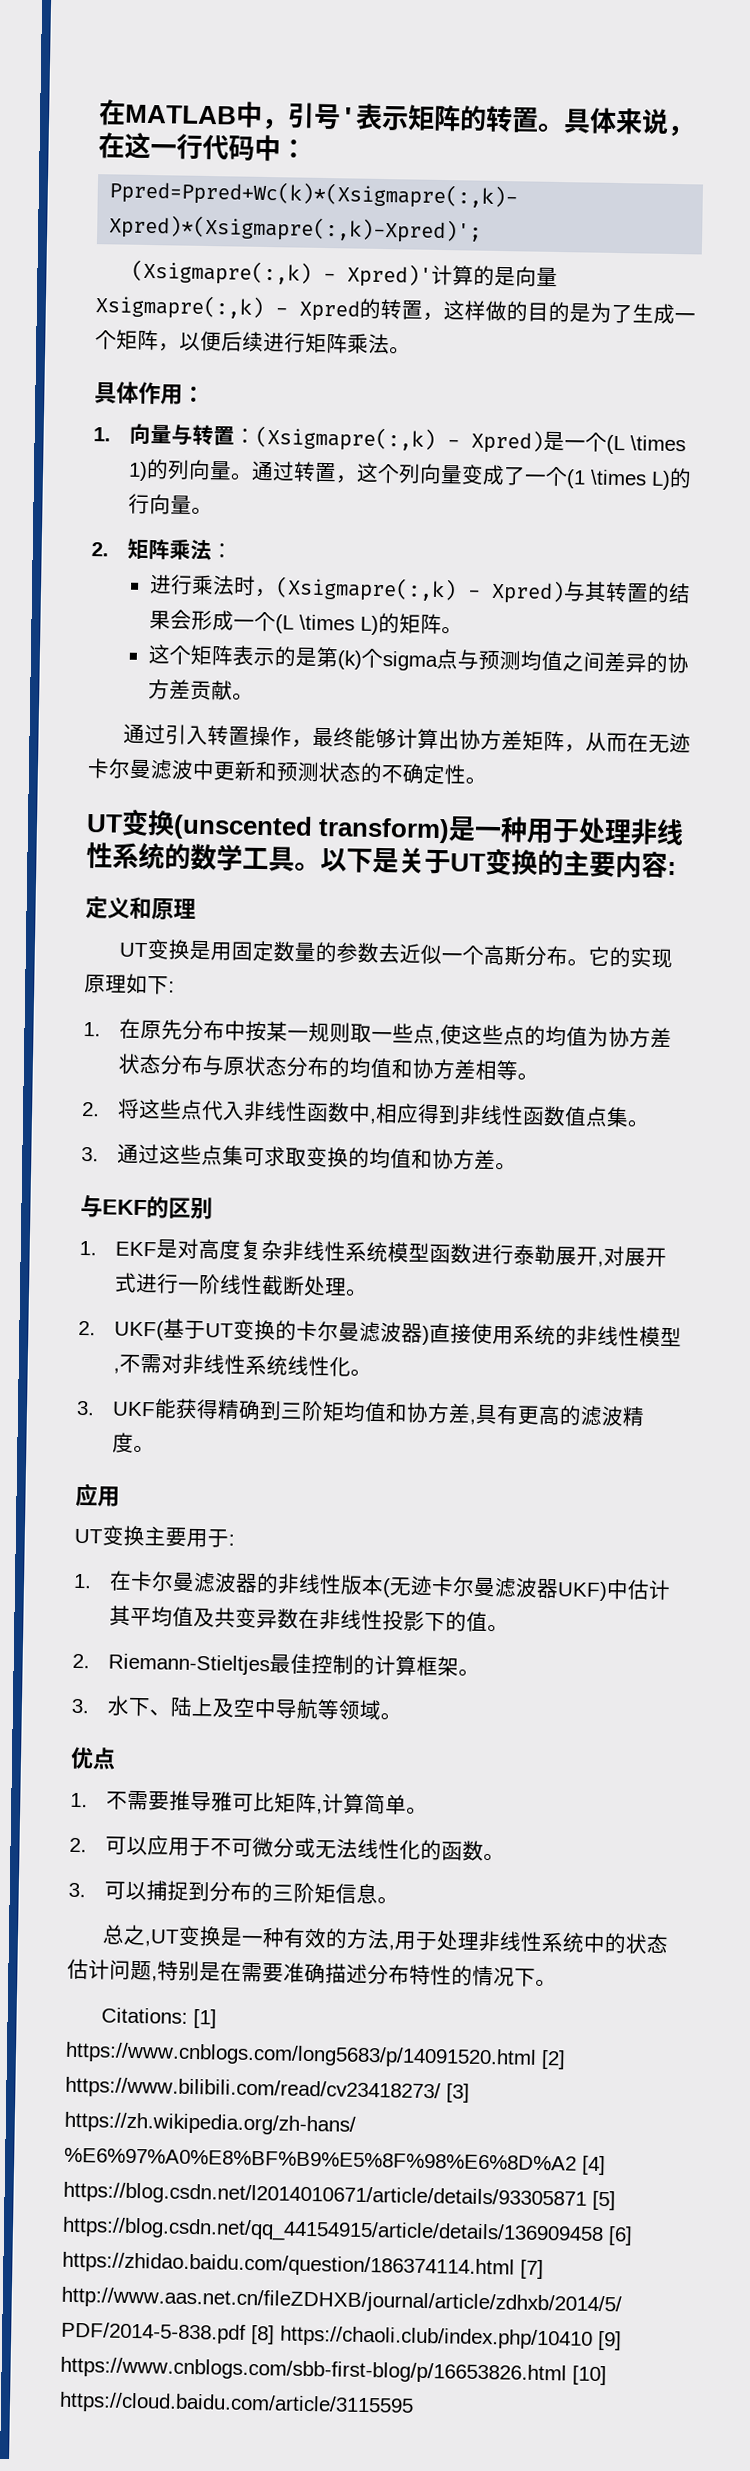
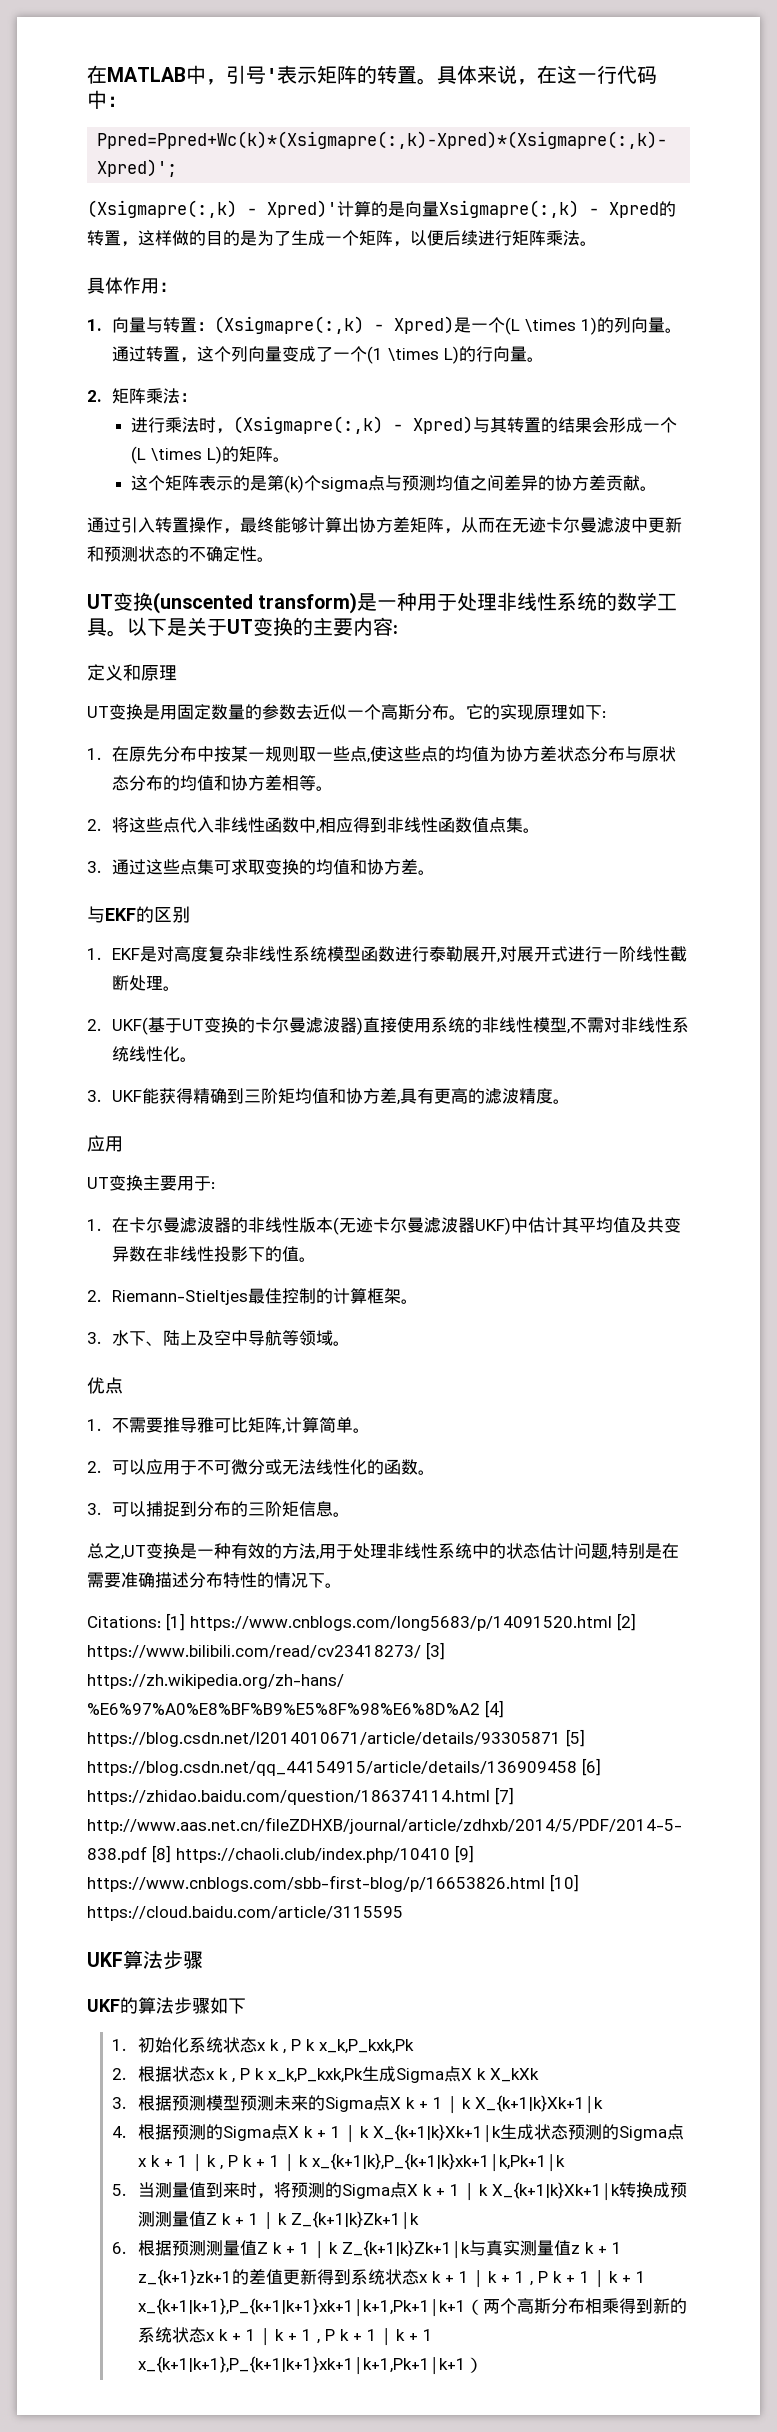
(414, 2404) none -> [87,1950,203,1970] [87,1997,246,2014] [112,2037,414,2054] [112,2066,539,2083] [112,2095,603,2114] [112,2124,684,2143] [137,2153,565,2172] [112,2182,687,2201] [137,2211,419,2230] [112,2240,622,2259] [137,2269,646,2288] [137,2298,687,2317] [137,2327,433,2346] [137,2356,483,2375] // UKF算法步骤 // UKF的算法步骤如下 // 1.初始化系统状态x k , P k x_k,P_kxk,Pk // 2.根据状态x k , P k x_k,P_kxk,Pk生成Sigma点X k X_kXk // 3.根据预测模型预测未来的Sigma点X k + 1 ∣ k X_{k+1|k}Xk+1∣k // 4.根据预测的Sigma点X k + 1 ∣ k X_{k+1|k}Xk+1∣k生成状态预测的Sigma点x k + 1 ∣ k , P k + 1 ∣ k x_{k+1|k},P_{k+1|k}xk+1∣k,Pk+1∣k // 5.当测量值到来时，将预测的Sigma点X k + 1 ∣ k X_{k+1|k}Xk+1∣k转换成预测测量值Z k + 1 ∣ k Z_{k+1|k}Zk+1∣k // 6.根据预测测量值Z k + 1 ∣ k Z_{k+1|k}Zk+1∣k与真实测量值z k + 1 z_{k+1}zk+1的差值更新得到系统状态x k + 1 ∣ k + 1 , P k + 1 ∣ k + 1 x_{k+1|k+1},P_{k+1|k+1}xk+1∣k+1,Pk+1∣k+1（两个高斯分布相乘得到新的系统状态x k + 1 ∣ k + 1 , P k + 1 ∣ k + 1 x_{k+1|k+1},P_{k+1|k+1}xk+1∣k+1,Pk+1∣k+1）

